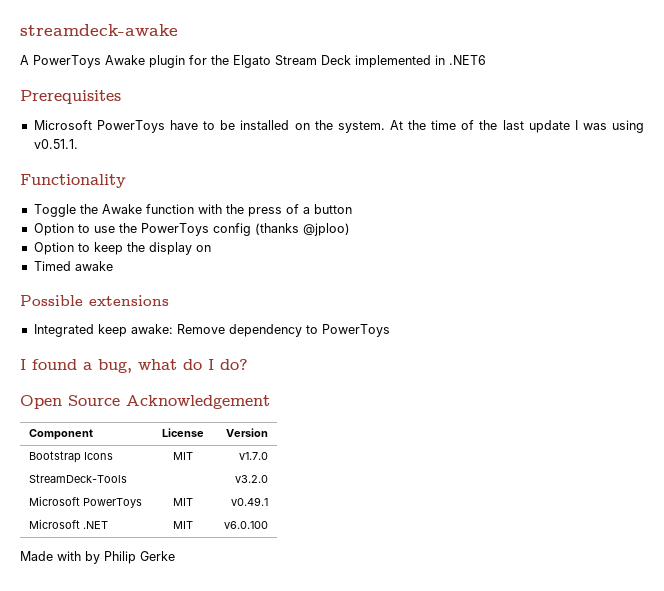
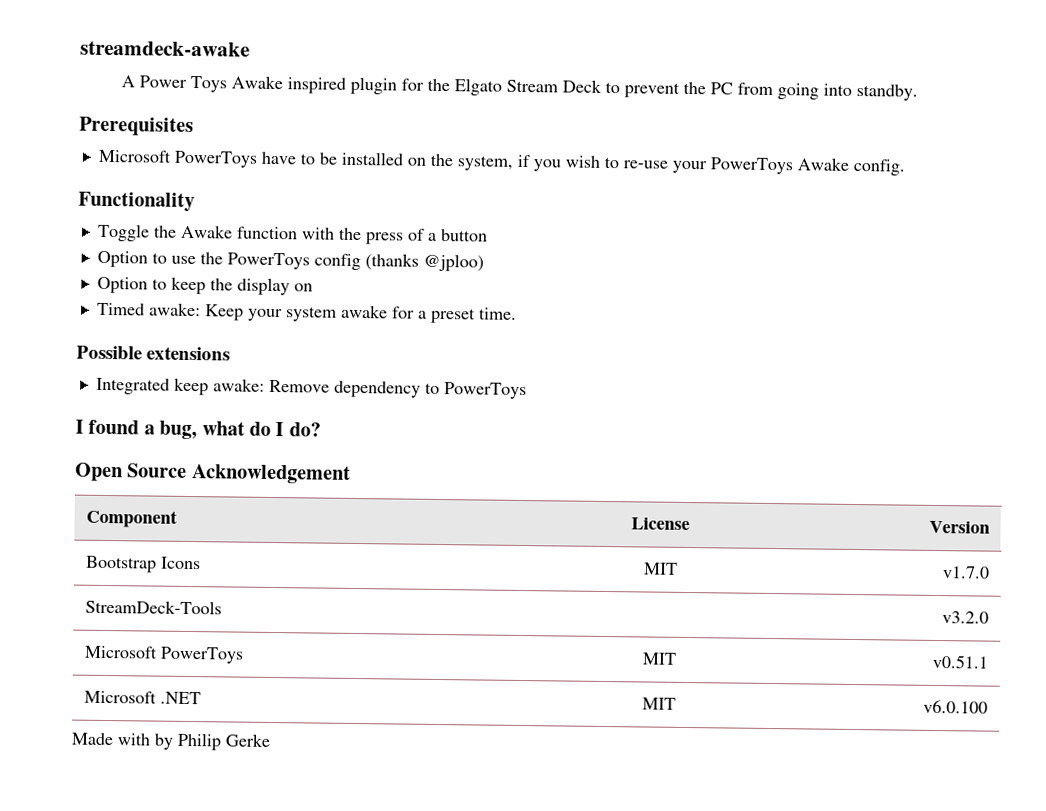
[33,55,145,68] PowerToys Awake -> [138,75,346,94] Power Toys Awake inspired
[355,55,486,68] implemented in .NET6 -> [604,81,918,101] to prevent the PC from going into standby.
[337,120,644,133] [33,139,78,149] system. At the time of the last update I was using v0.51.1. -> [456,154,905,176] system, if you wish to re-use your PowerToys Awake config.
[74,261,113,271] awake -> [148,302,517,324] awake: Keep your system awake for a preset time.
[231,497,269,506] v0.49.1 -> [931,654,989,669] v0.51.1

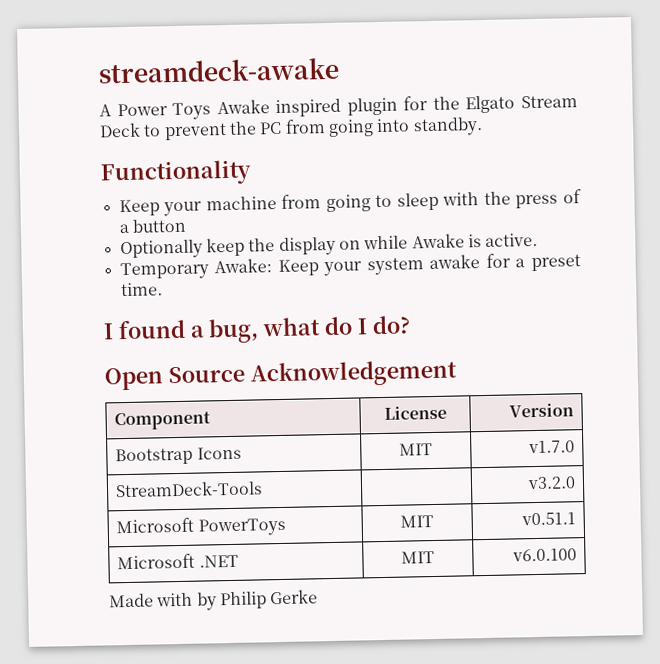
[79,116,194,137] [97,149,905,176] [78,191,195,213] [96,223,298,242] Prerequisites // Microsoft PowerToys have to be installed on the system, if you wish to re-use your PowerToys Awake config. // Functionality // Toggle the Awake function -> [100,159,252,187] [118,192,439,217] Functionality // Keep your machine from going to sleep
[96,250,484,272] [96,276,313,296] [96,302,201,317] Option to use the PowerToys config (thanks @jploo) // Option to keep the display on // Timed awake: -> [119,232,539,260] [119,258,273,281] Optionally keep the display on while Awake is active. // Temporary Awake:
[76,345,231,361] [95,377,527,400] // Possible extensions // Integrated keep awake: Remove dependency to PowerToys -> (163, 289) none

